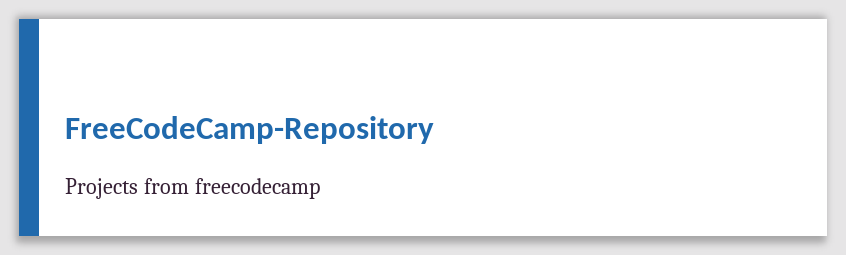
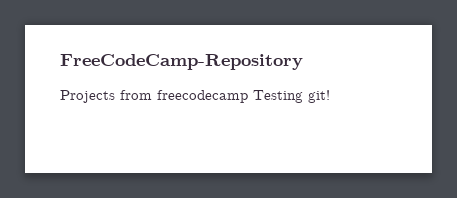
(320, 188) none -> [253,90,330,103] Testing git!

